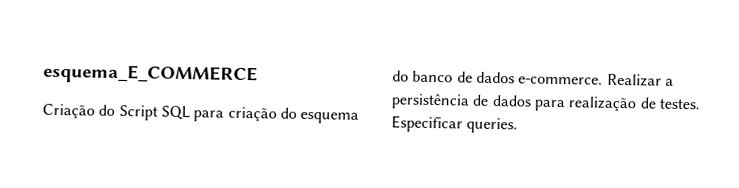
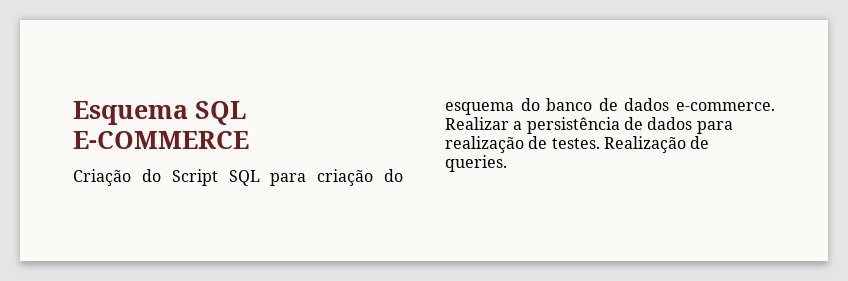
[43,63,258,86] esquema_E_COMMERCE -> [73,101,246,125] [73,131,249,149] Esquema SQL E-COMMERCE
[391,115,463,133] Especificar -> [603,136,710,153] Realização de

